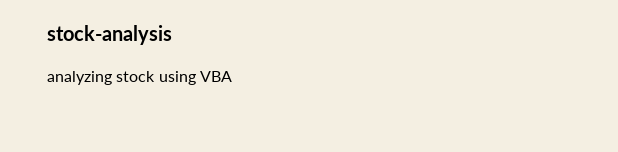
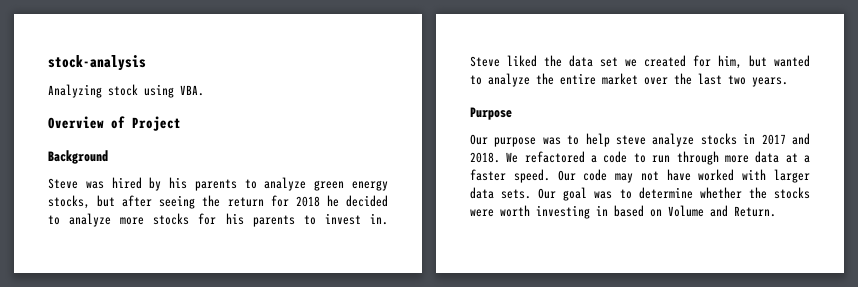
[47,71,112,85] analyzing -> [48,84,102,98] Analyzing
[199,71,232,82] VBA -> [180,85,204,96] [48,116,181,131] [48,150,108,164] [48,177,388,191] [48,195,388,209] [48,213,388,227] [470,55,810,69] [470,73,788,87] [470,107,512,120] [470,133,810,147] [470,151,810,165] [470,169,810,183] [470,187,810,201] [470,205,776,219] VBA. // Overview of Project // Background // Steve was hired by his parents to analyze green energy stocks, but after seeing the return for 2018 he decided to analyze more stocks for his parents to invest in. Steve liked the data set we created for him, but wanted to analyze the entire market over the last two years. // Purpose // Our purpose was to help steve analyze stocks in 2017 and 2018. We refactored a code to run through more data at a faster speed. Our code may not have worked with larger data sets. Our goal was to determine whether the stocks were worth investing in based on Volume and Return.

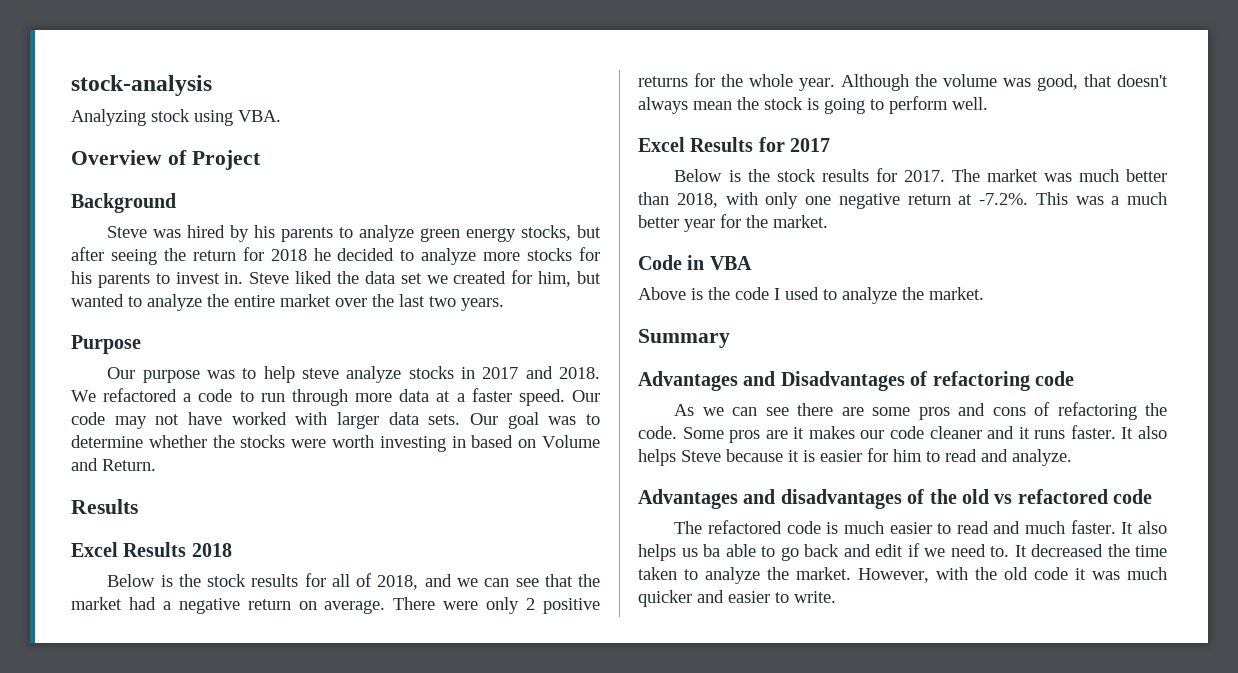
(776, 211) none -> [71,499,138,514] [71,542,232,557] [107,573,601,590] [71,597,601,614] [638,73,1168,91] [638,96,988,114] [638,137,831,152] [674,168,1167,182] [638,192,1167,209] [638,214,828,232] [638,255,752,270] [638,287,984,304] [638,329,730,348] [638,371,1074,391] [674,402,1167,420] [638,425,1167,443] [638,448,1072,466] [638,489,1153,509] [674,520,1167,534] [638,543,1167,561] [638,567,1167,584] [638,590,836,607] // Results // Excel Results 2018 // Below is the stock results for all of 2018, and we can see that the market had a negative return on average. There were only 2 positive returns for the whole year. Although the volume was good, that doesn't always mean the stock is going to perform well. // Excel Results for 2017 // Below is the stock results for 2017. The market was much better than 2018, with only one negative return at -7.2%. This was a much better year for the market. // Code in VBA // Above is the code I used to analyze the market. // Summary // Advantages and Disadvantages of refactoring code // As we can see there are some pros and cons of refactoring the code. Some pros are it makes our code cleaner and it runs faster. It also helps Steve because it is easier for him to read and analyze. // Advantages and disadvantages of the old vs refactored code // The refactored code is much easier to read and much faster. It also helps us ba able to go back and edit if we need to. It decreased the time taken to analyze the market. However, with the old code it was much quicker and easier to write.

